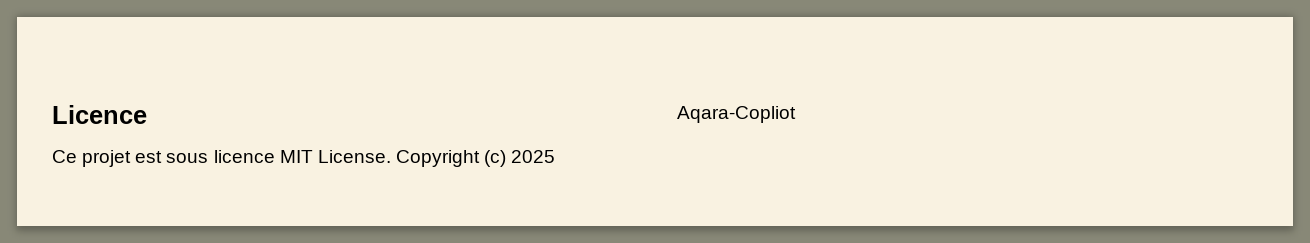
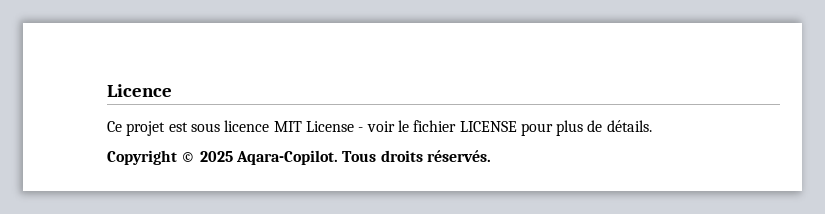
[317,150,556,167] [677,106,796,123] License. Copyright (c) 2025 Aqara-Copliot -> [305,120,652,136] [107,150,491,165] License - voir le fichier LICENSE pour plus de détails. // Copyright © 2025 Aqara-Copilot. Tous droits réservés.

